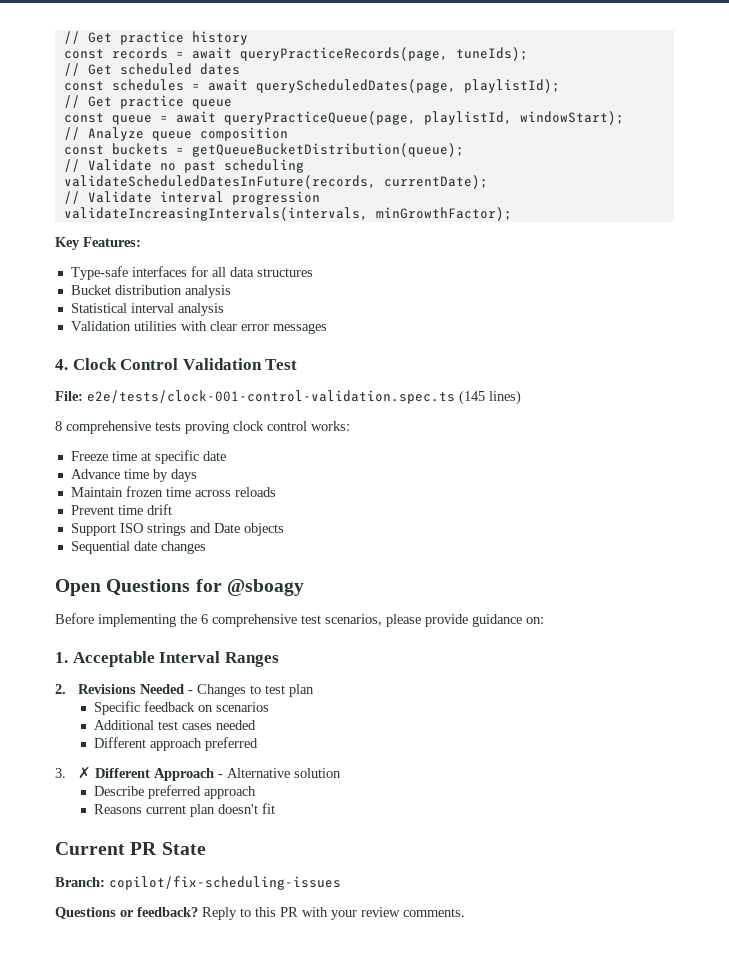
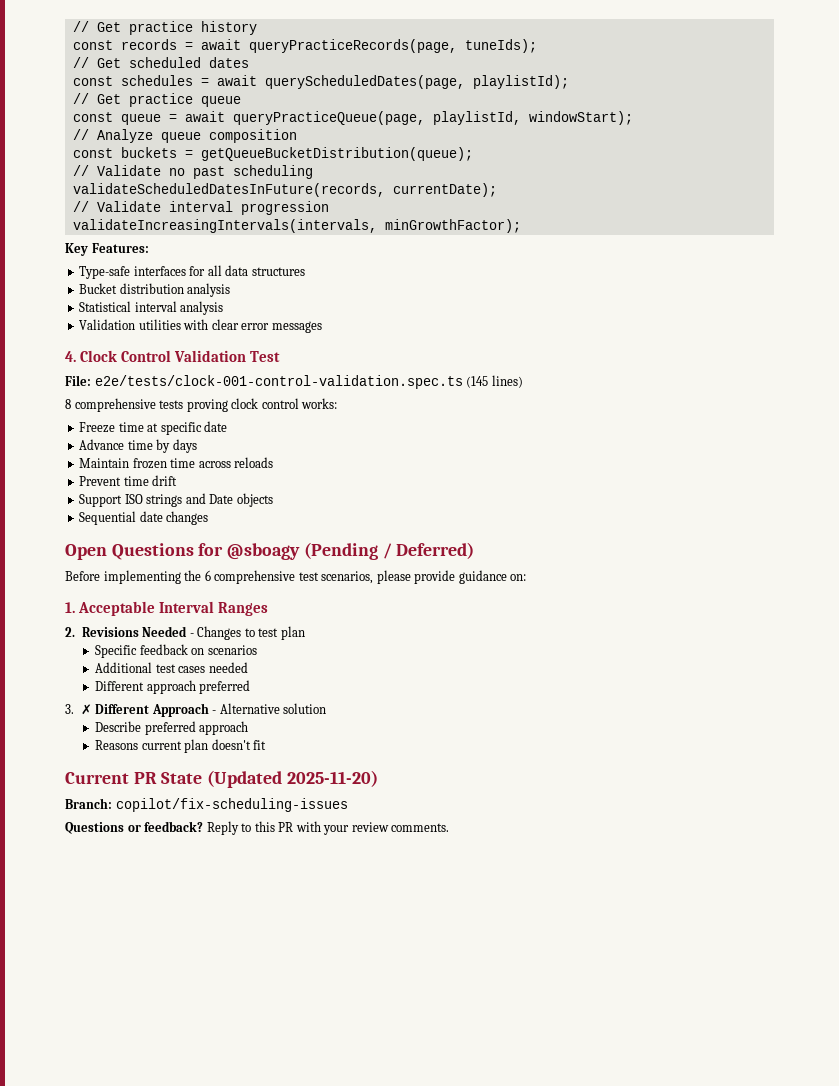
(304, 587) none -> [303,542,475,560] (Pending / Deferred)
(206, 848) none -> [207,770,378,788] (Updated 2025-11-20)

